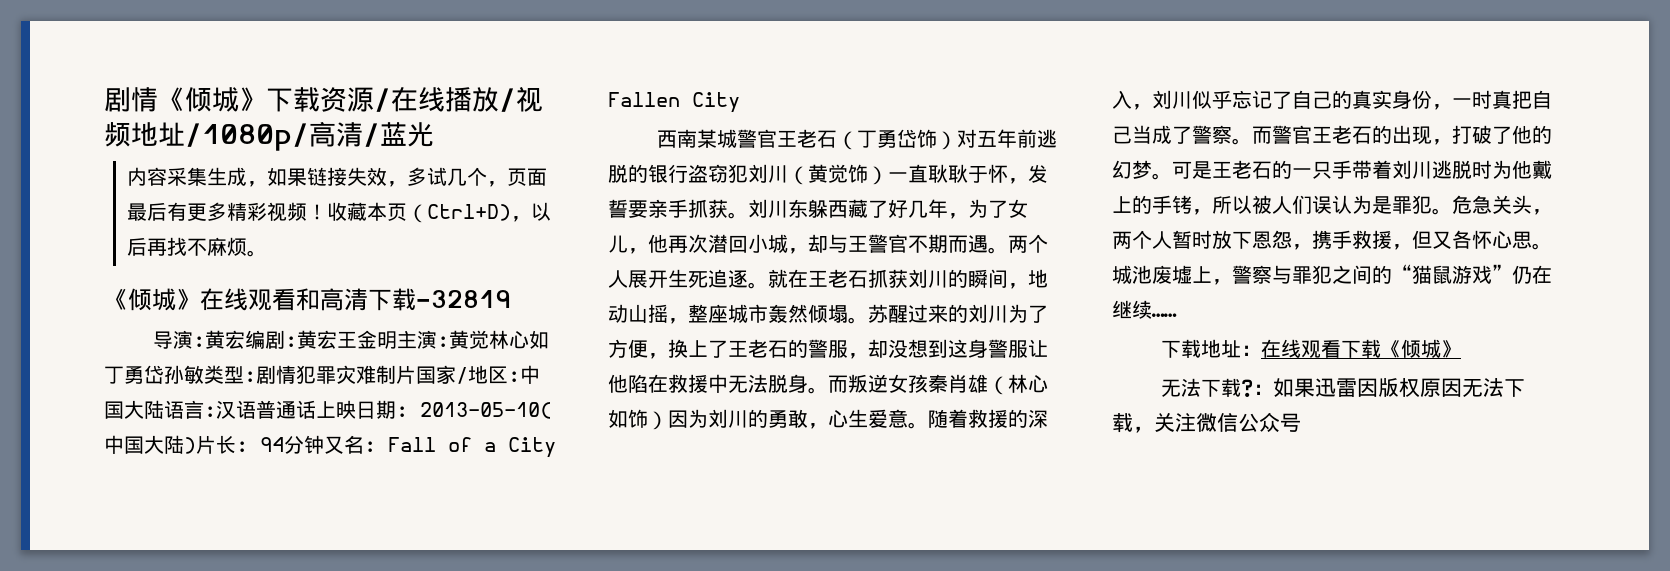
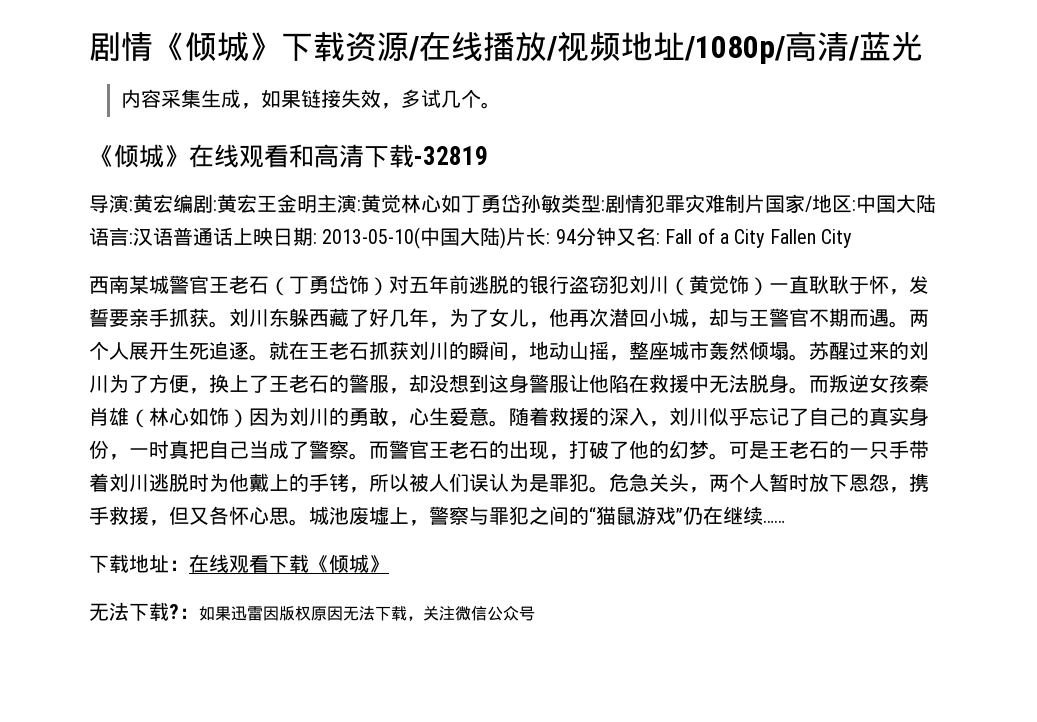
[487,168,548,187] [127,202,552,223] [127,237,248,256] ，页面最后有更多精彩视频！收藏本页（Ctrl+D)，以后再找不麻烦 -> (481, 98) none

